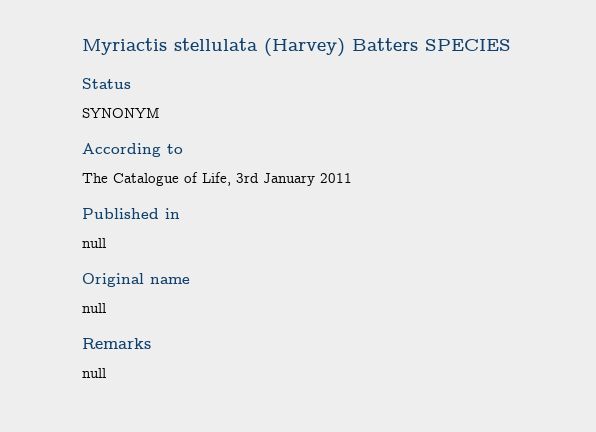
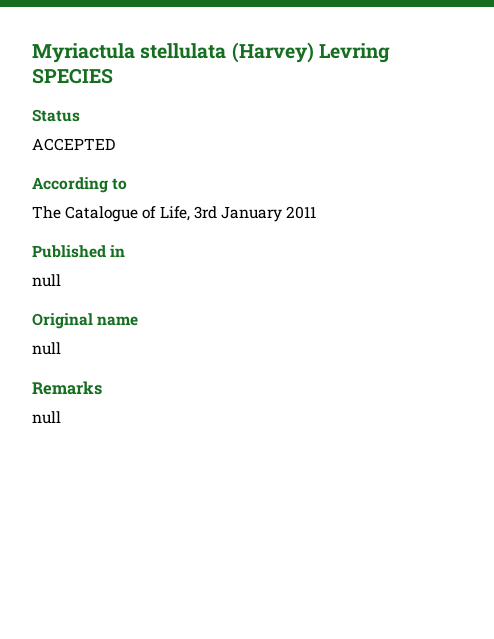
[82,38,167,55] Myriactis -> [32,43,135,63] Myriactula
[352,38,418,51] Batters -> [318,43,390,63] Levring
[82,107,160,118] SYNONYM -> [32,138,115,151] ACCEPTED

